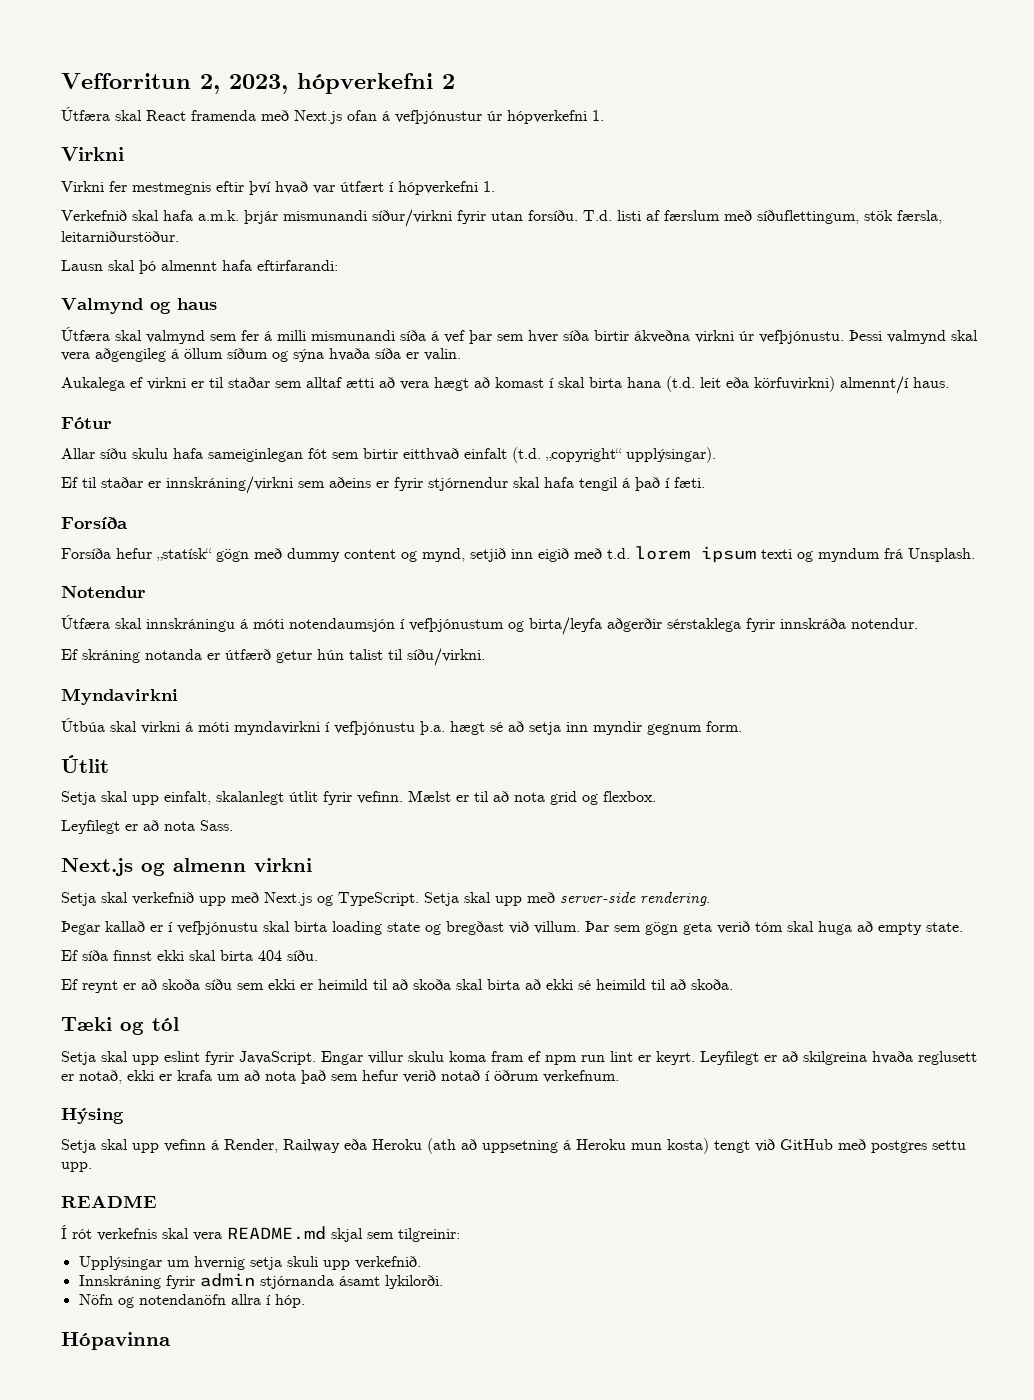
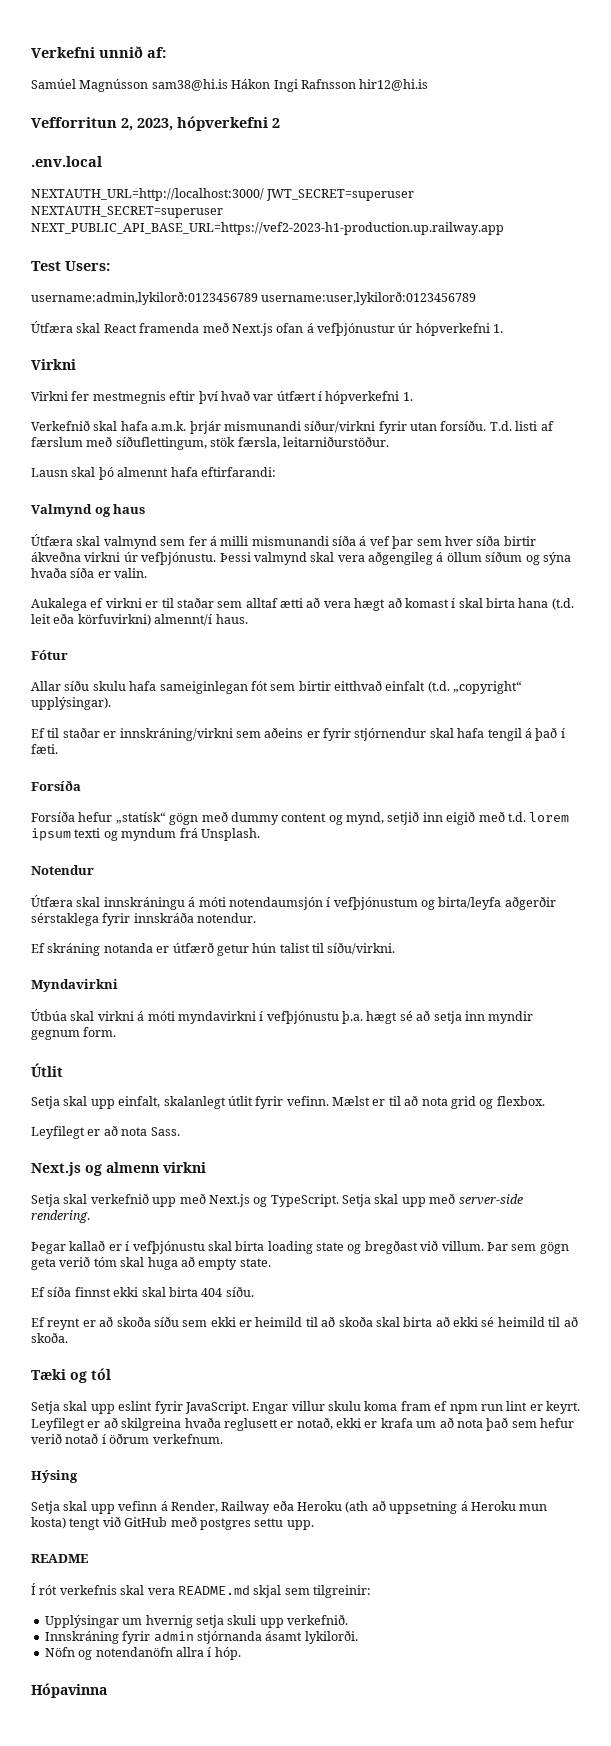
(61, 81) none -> [31,46,166,58] [31,79,429,92] Verkefni unnið af: // Samúel Magnússon sam38@hi.is Hákon Ingi Rafnsson hir12@hi.is //
(455, 81) none -> [31,156,102,167] [31,188,415,201] [31,206,223,218] [31,222,504,235] [31,261,110,271] [31,291,477,305] // .env.local // NEXTAUTH_URL=http://localhost:3000/ JWT_SECRET=superuser NEXTAUTH_SECRET=superuser NEXT_PUBLIC_API_BASE_URL=https://vef2-2023-h1-production.up.railway.app // Test Users: // username:admin,lykilorð:0123456789 username:user,lykilorð:0123456789

